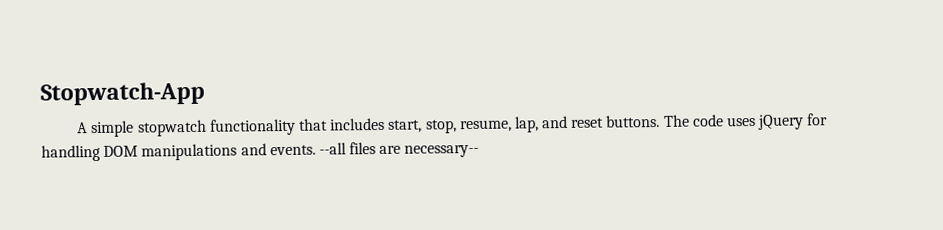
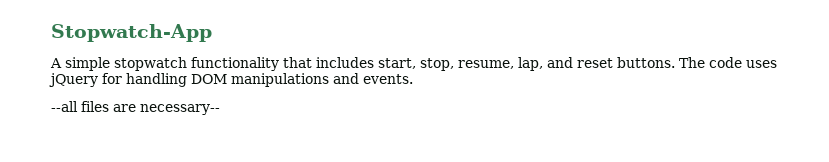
(316, 150) none -> (413, 79) //

